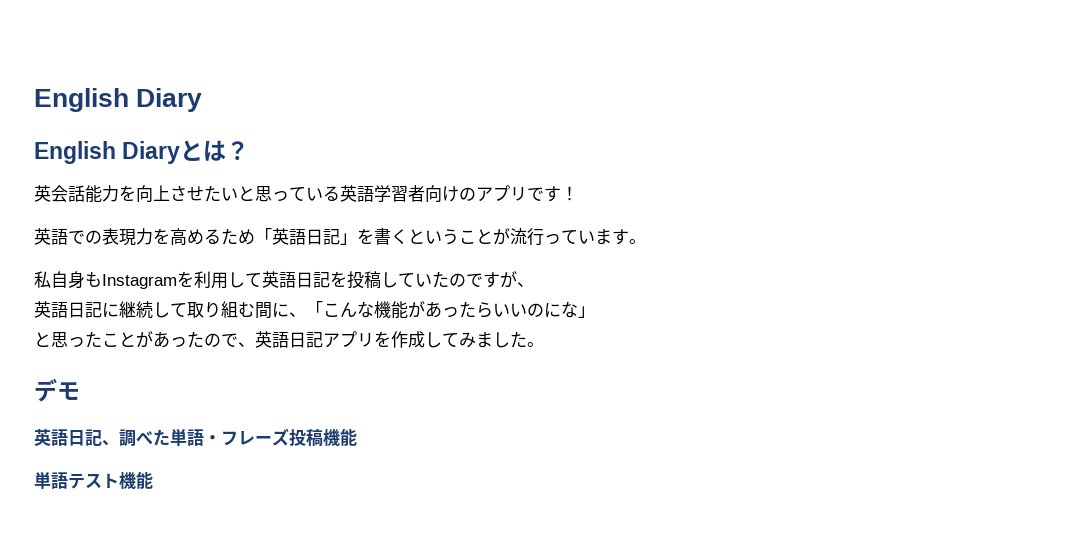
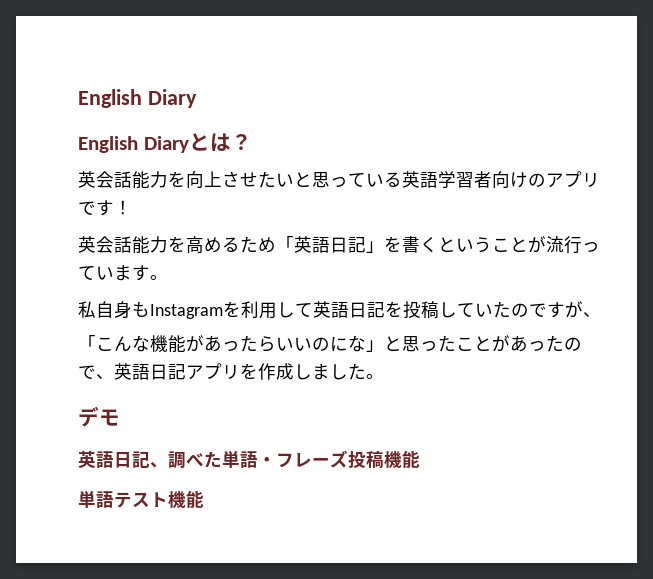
[51,228,136,246] 語での表現 -> [96,236,150,254] 会話能
[34,301,306,319] 英語日記に継続して取り組む間に、 -> (601, 314) none
(595, 312) // -> (384, 346) none
[442,332,476,348] てみ -> (312, 372) none

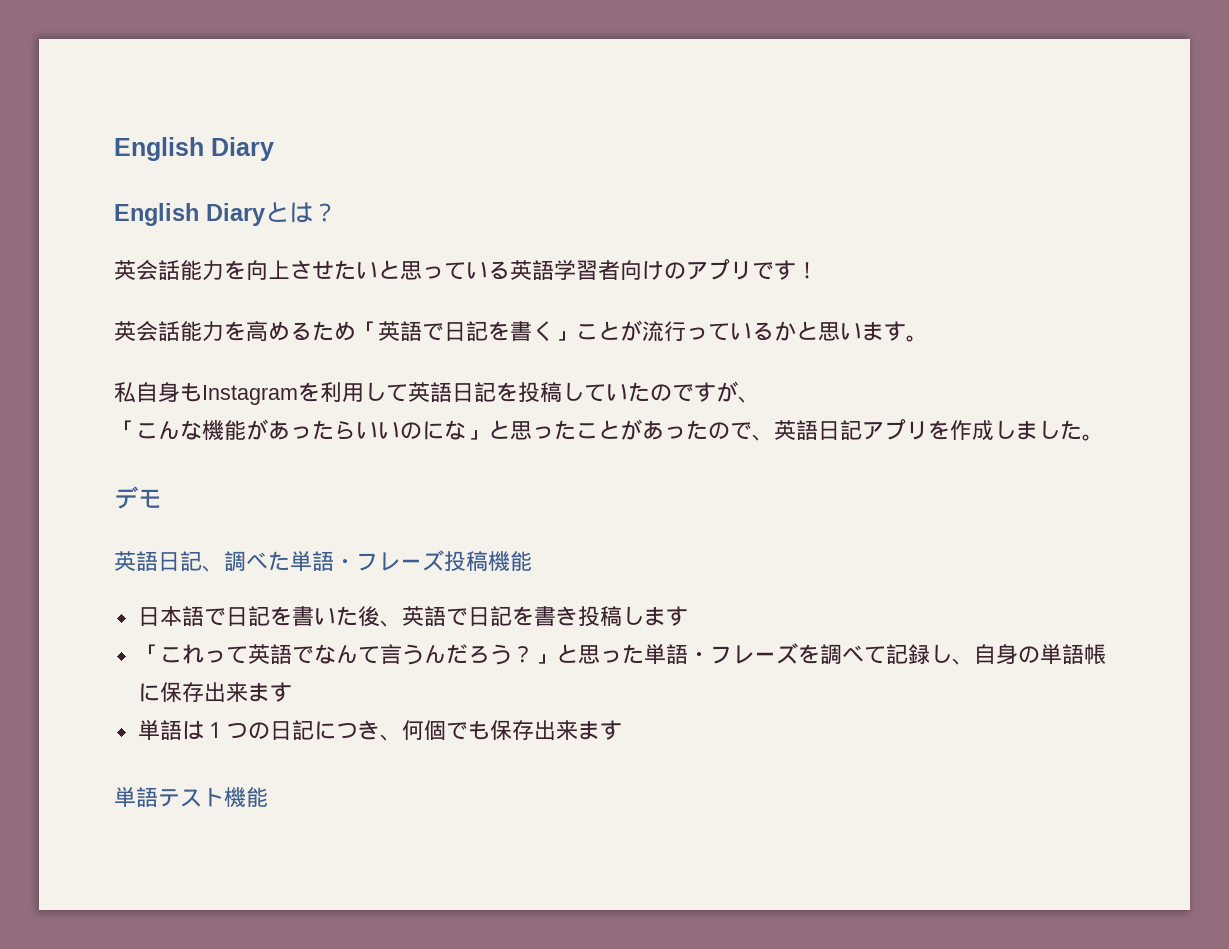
[330,236,492,253] 日記」を書くという -> [422,321,576,342] で日記を書く」
(114, 273) none -> [752,321,862,341] るかと思い
(420, 459) none -> [137,606,688,627] [137,643,1106,665] [137,682,292,702] [137,720,622,741] // 日本語で日記を書いた後、英語で日記を書き投稿します // 「これって英語でなんて言うんだろう？」と思った単語・フレーズを調べて記録し、自身の単語帳に保存出来ます // 単語は１つの日記につき、何個でも保存出来ます

